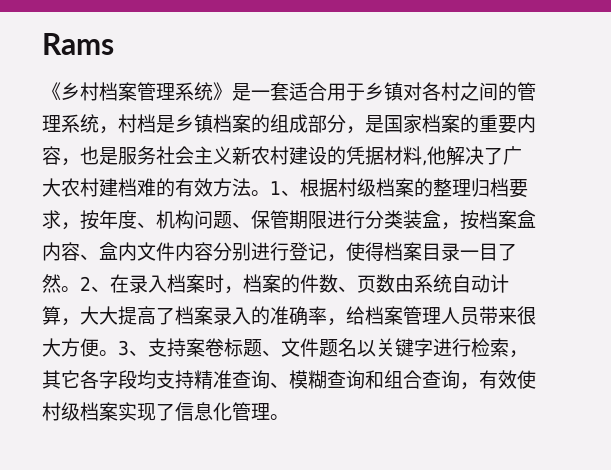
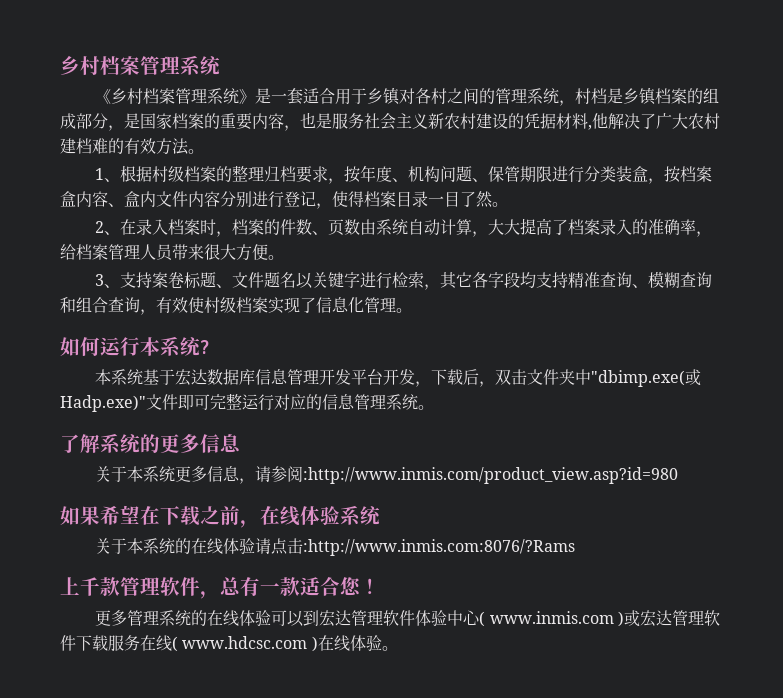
[42,33,114,55] Rams -> [60,55,221,76] 乡村档案管理系统
(270, 193) none -> (204, 151) //
(80, 289) none -> (508, 204) //
(118, 353) none -> (284, 257) //
(289, 417) none -> [60,336,209,357] [95,369,702,387] [60,393,434,412] [60,433,241,454] [95,466,679,484] [60,505,381,528] [95,538,576,556] [60,577,380,599] [95,610,720,627] [60,635,398,652] // 如何运行本系统? // 本系统基于宏达数据库信息管理开发平台开发，下载后，双击文件夹中"dbimp.exe(或Hadp.exe)"文件即可完整运行对应的信息管理系统。 // 了解系统的更多信息 // 关于本系统更多信息，请参阅:http://www.inmis.com/product_view.asp?id=980 // 如果希望在下载之前，在线体验系统 // 关于本系统的在线体验请点击:http://www.inmis.com:8076/?Rams // 上千款管理软件，总有一款适合您！ // 更多管理系统的在线体验可以到宏达管理软件体验中心( www.inmis.com )或宏达管理软件下载服务在线( www.hdcsc.com )在线体验。

